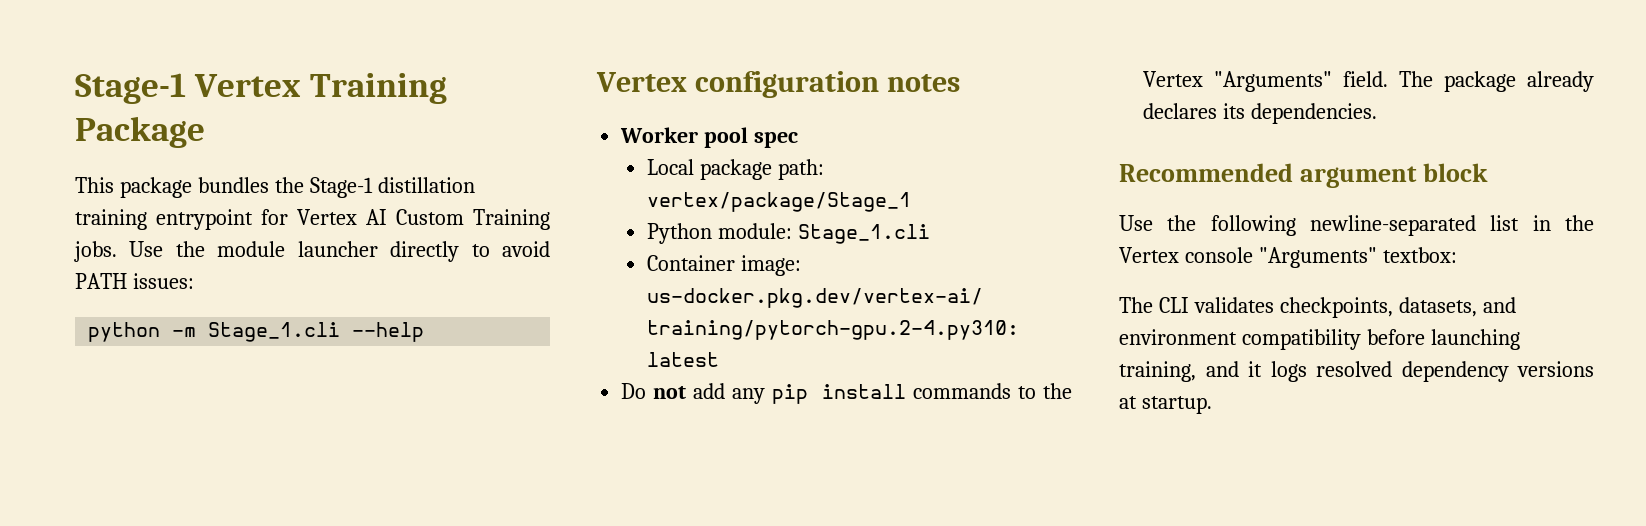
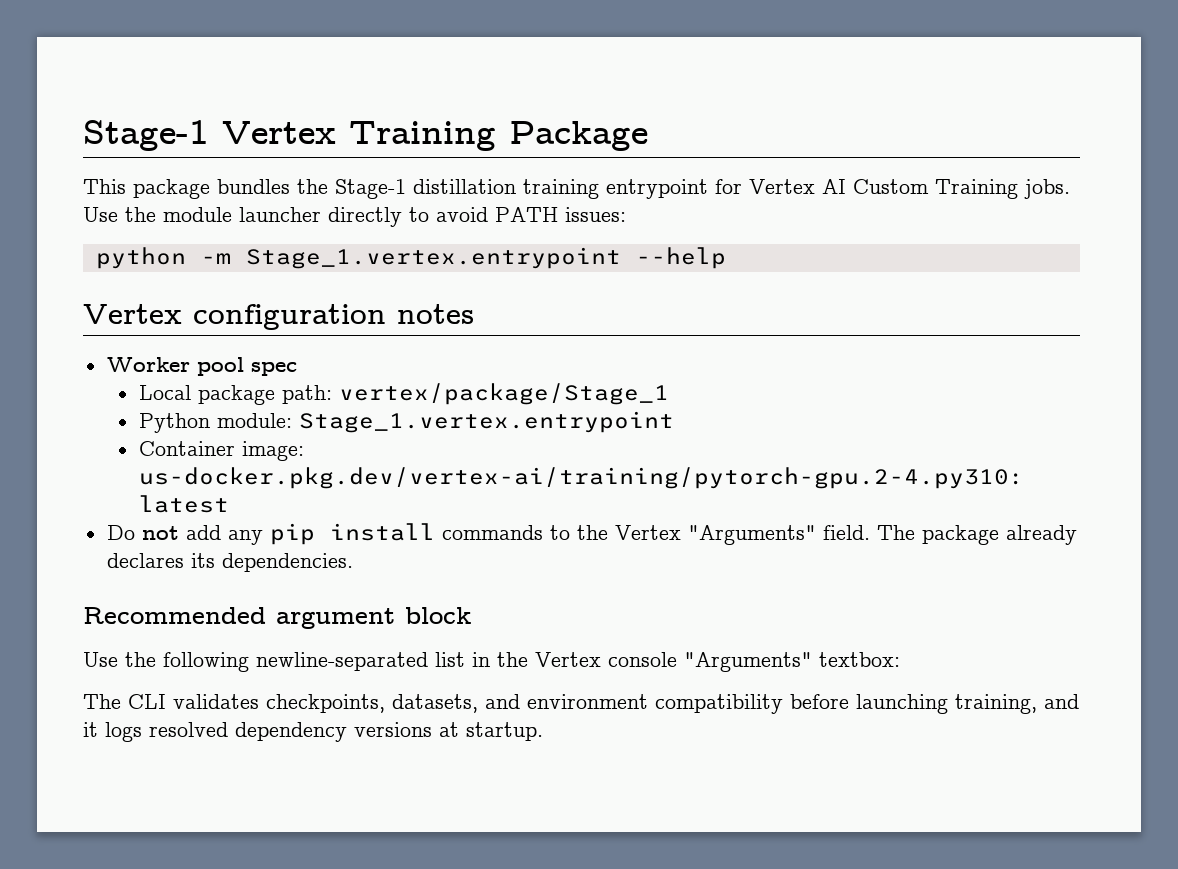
[208,322,341,342] Stage_1.cli -> [245,247,621,269] Stage_1.vertex.entrypoint
[797,224,930,244] Stage_1.cli -> [298,411,674,433] Stage_1.vertex.entrypoint

